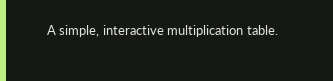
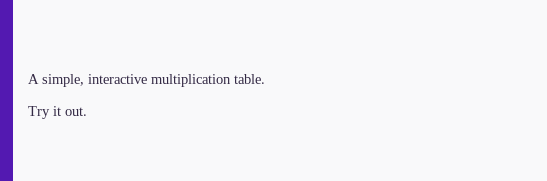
(278, 30) none -> [28,106,87,119] // Try it out.

